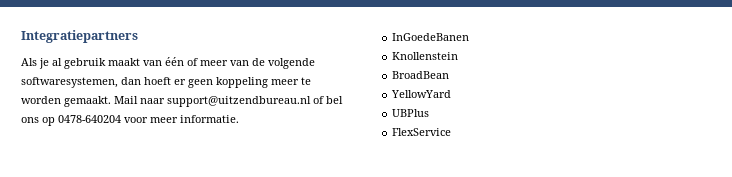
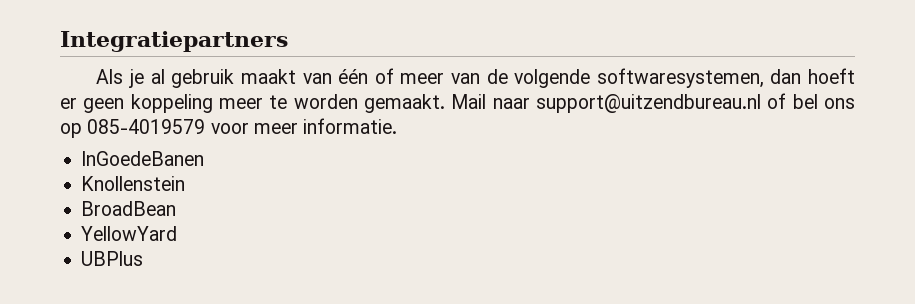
[58,115,121,123] 0478-640204 -> [87,119,206,134] 085-4019579
[392,128,452,136] // FlexService -> (144, 258) none

